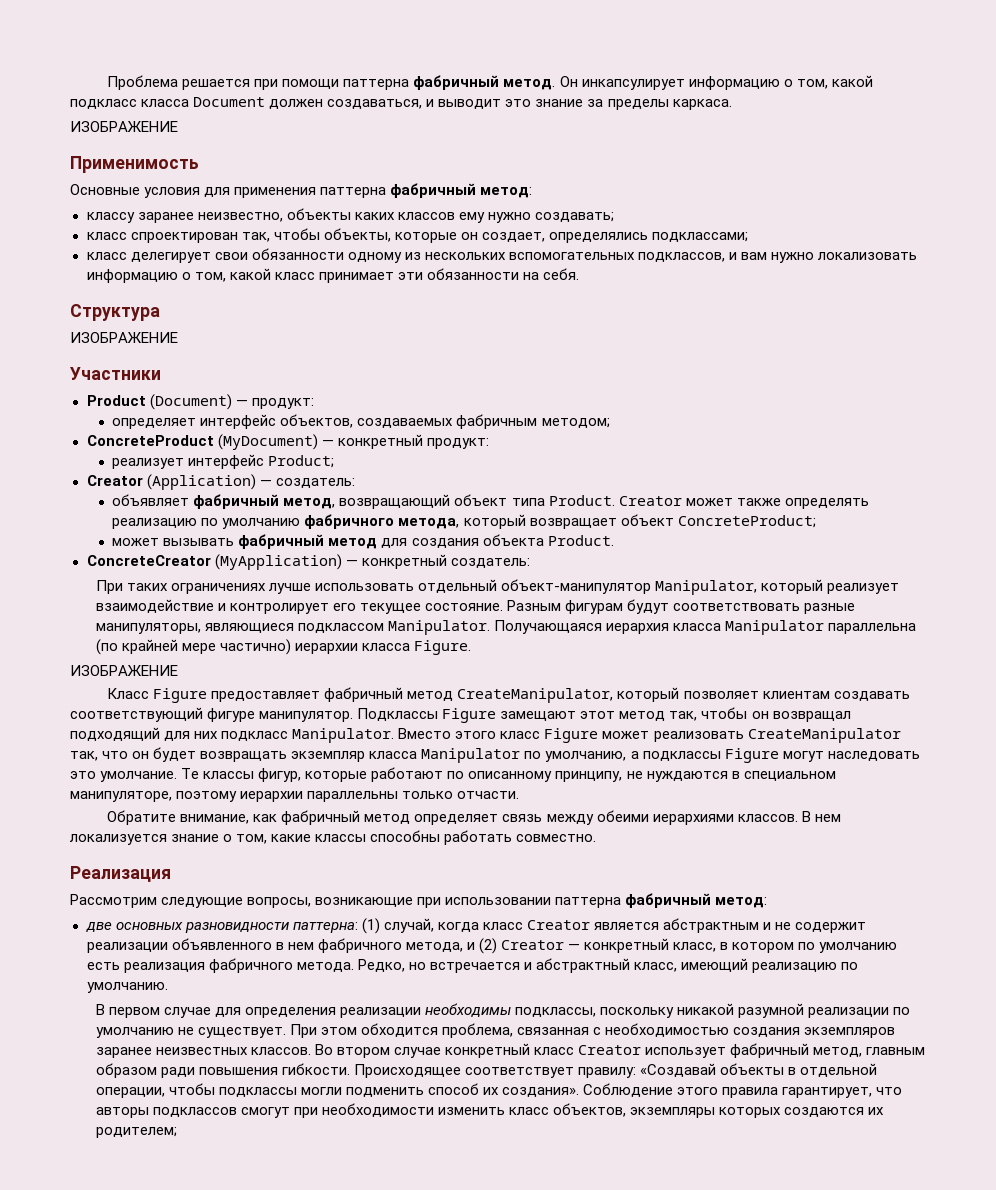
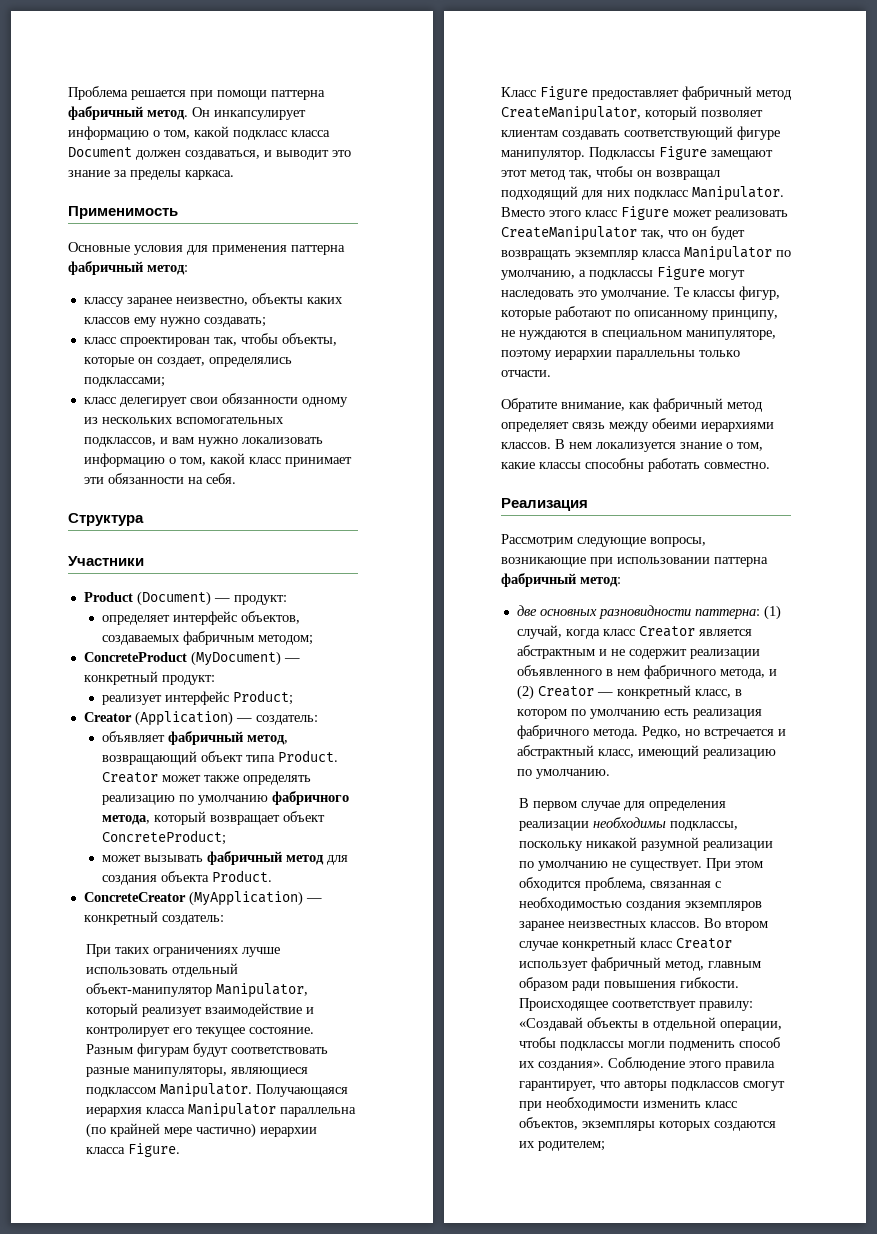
[70,121,178,132] // ИЗОБРАЖЕНИЕ -> (234, 175) none
[70,332,178,343] // ИЗОБРАЖЕНИЕ -> (144, 519) none
[70,665,178,676] // ИЗОБРАЖЕНИЕ -> (181, 1150) none

